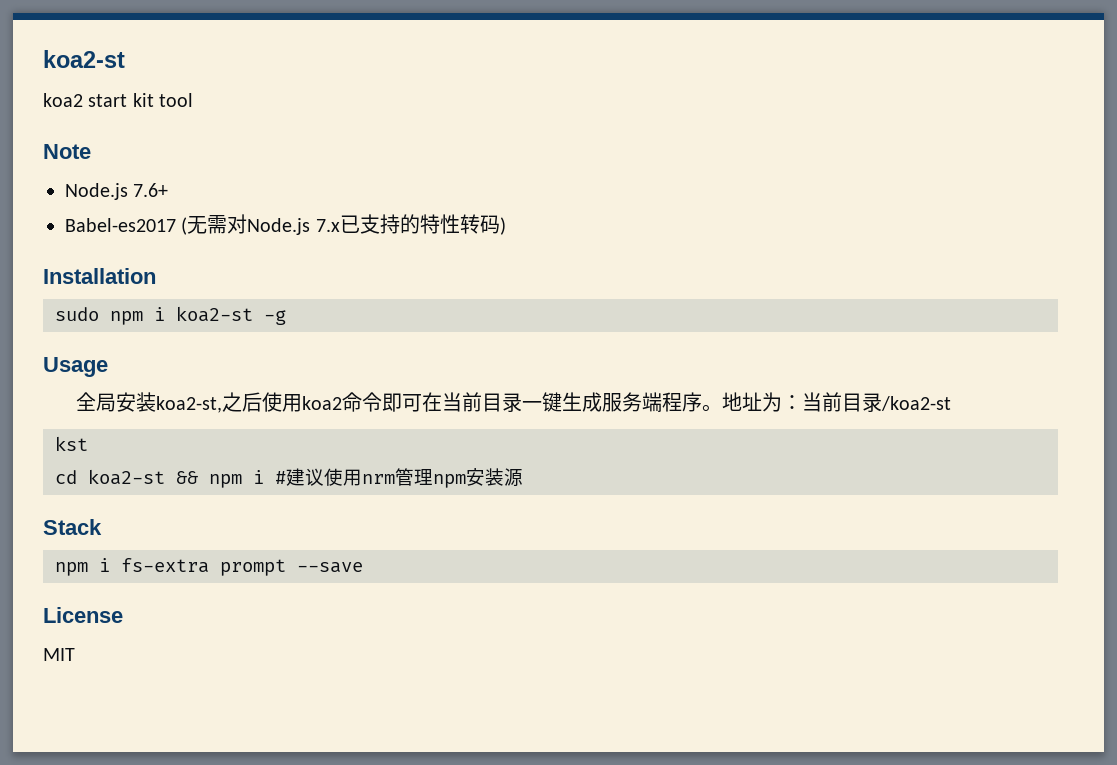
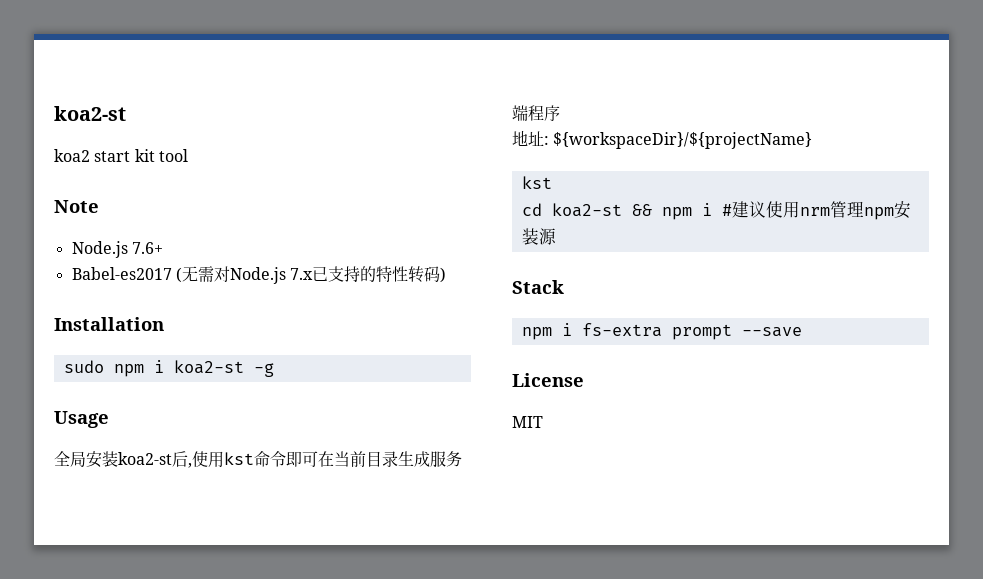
[155,392,342,413] koa2-st,之后使用koa2 -> [118,451,254,468] koa2-st后,使用kst
[521,392,562,412] 一键 -> (398, 459) none
[701,392,951,412] 。地址为：当前目录/koa2-st -> [512,130,813,149] // 地址: ${workspaceDir}/${projectName}

